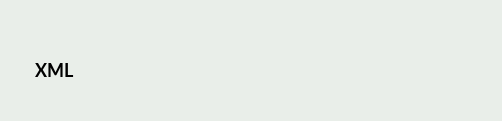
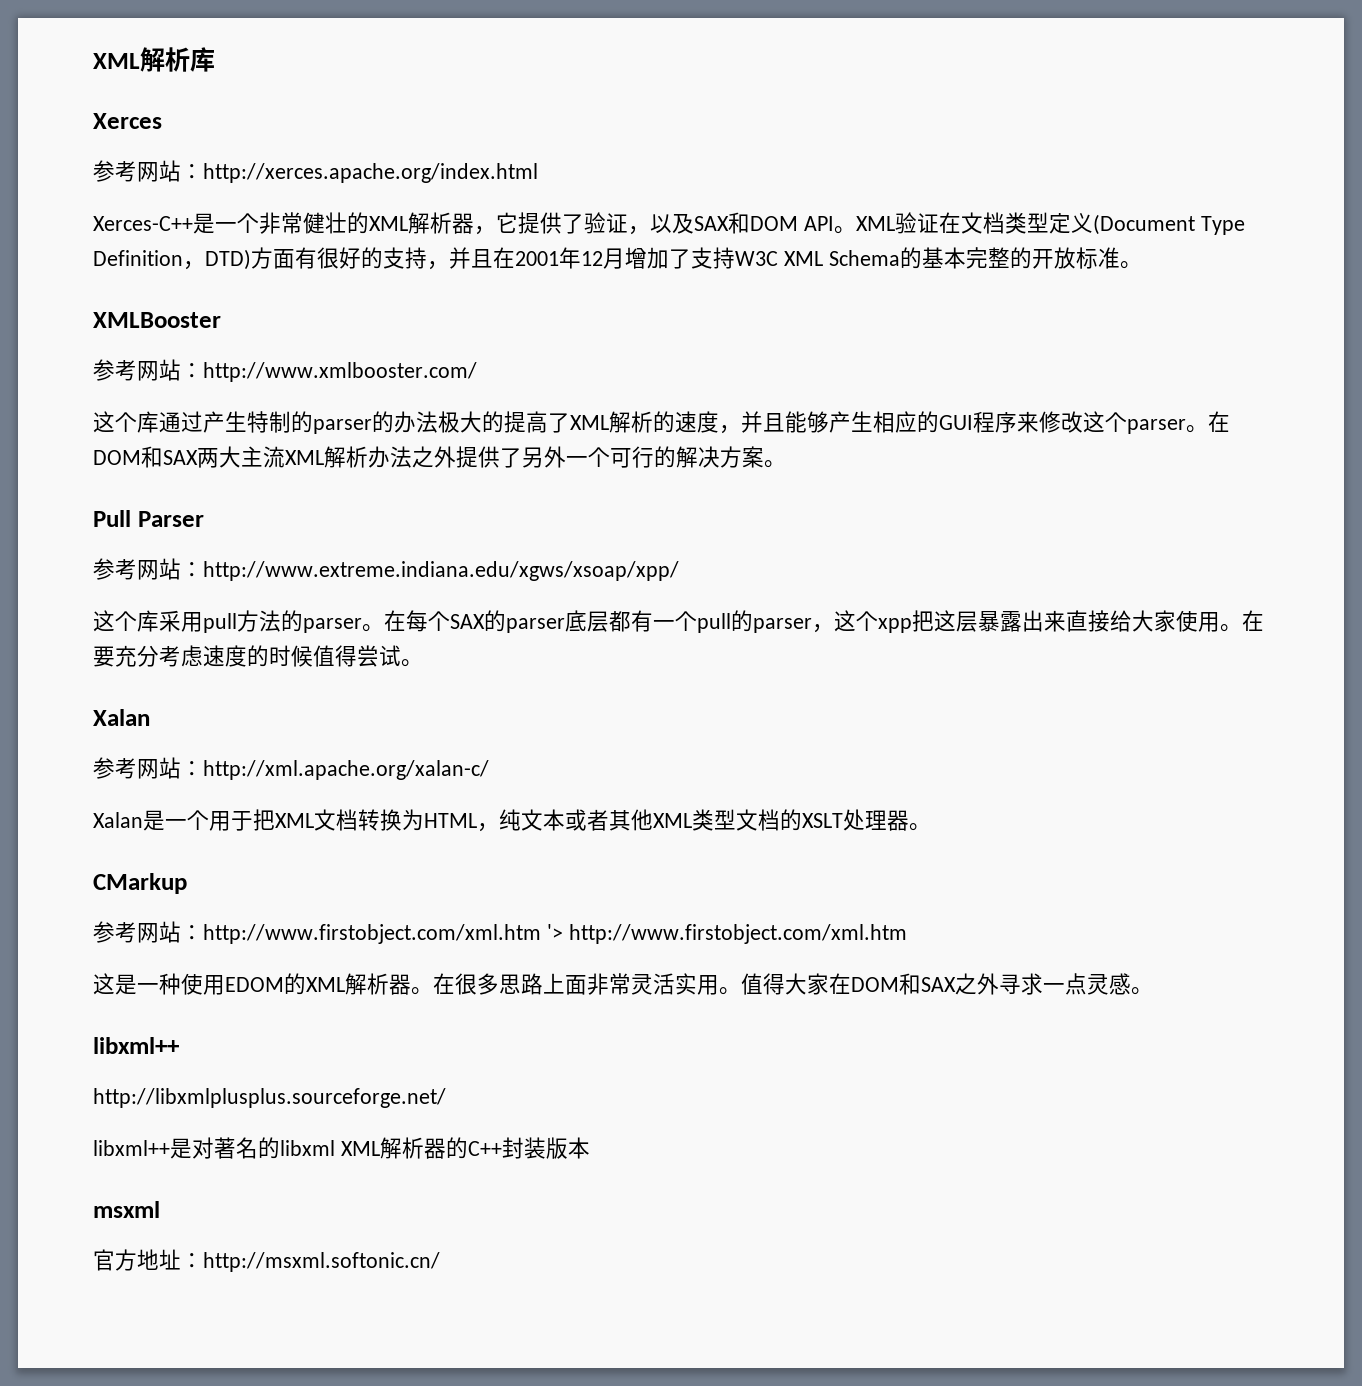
[35,63,74,77] XML -> [93,47,215,72] [93,113,162,129] [93,160,538,183] [93,212,1245,235] [93,247,1142,270] [93,312,221,328] [93,359,477,382] [93,411,1230,434] [93,446,786,468] [93,510,204,527] [93,558,679,581] [93,610,1264,633] [93,645,423,667] [93,709,150,726] [93,757,489,780] [93,809,931,832] [93,873,187,894] [93,921,907,944] [93,973,1153,995] [93,1037,179,1054] [93,1088,446,1108] [93,1137,590,1159] [93,1201,160,1218] [93,1249,440,1272] XML解析库 // Xerces // 参考网站：http://xerces.apache.org/index.html // Xerces-C++是一个非常健壮的XML解析器，它提供了验证，以及SAX和DOM API。XML验证在文档类型定义(Document Type Definition，DTD)方面有很好的支持，并且在2001年12月增加了支持W3C XML Schema的基本完整的开放标准。 // XMLBooster // 参考网站：http://www.xmlbooster.com/ // 这个库通过产生特制的parser的办法极大的提高了XML解析的速度，并且能够产生相应的GUI程序来修改这个parser。在DOM和SAX两大主流XML解析办法之外提供了另外一个可行的解决方案。 // Pull Parser // 参考网站：http://www.extreme.indiana.edu/xgws/xsoap/xpp/ // 这个库采用pull方法的parser。在每个SAX的parser底层都有一个pull的parser，这个xpp把这层暴露出来直接给大家使用。在要充分考虑速度的时候值得尝试。 // Xalan // 参考网站：http://xml.apache.org/xalan-c/ // Xalan是一个用于把XML文档转换为HTML，纯文本或者其他XML类型文档的XSLT处理器。 // CMarkup // 参考网站：http://www.firstobject.com/xml.htm '> http://www.firstobject.com/xml.htm // 这是一种使用EDOM的XML解析器。在很多思路上面非常灵活实用。值得大家在DOM和SAX之外寻求一点灵感。 // libxml++ // http://libxmlplusplus.sourceforge.net/ // libxml++是对著名的libxml XML解析器的C++封装版本 // msxml // 官方地址：http://msxml.softonic.cn/

